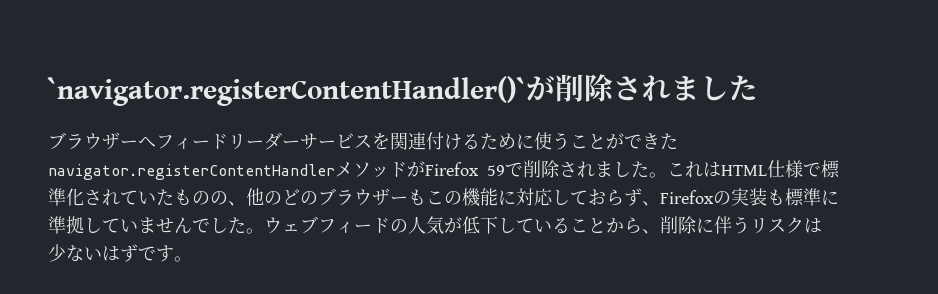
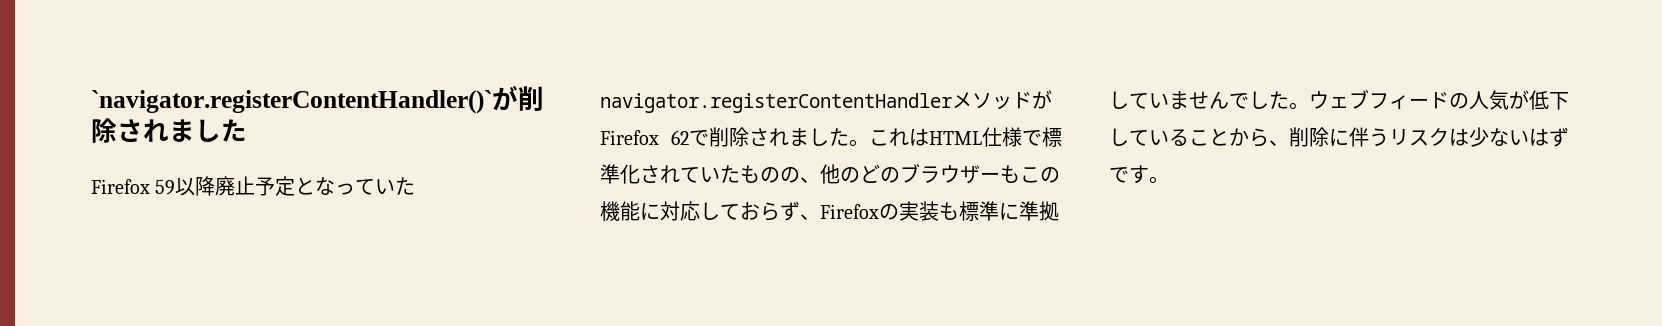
[48,132,660,150] ブラウザーへフィードリーダーサービスを関連付けるために使うことができ -> [91,176,396,196] Firefox 59以降廃止予定となってい
[487,165,505,176] 59 -> [671,130,689,145] 62

